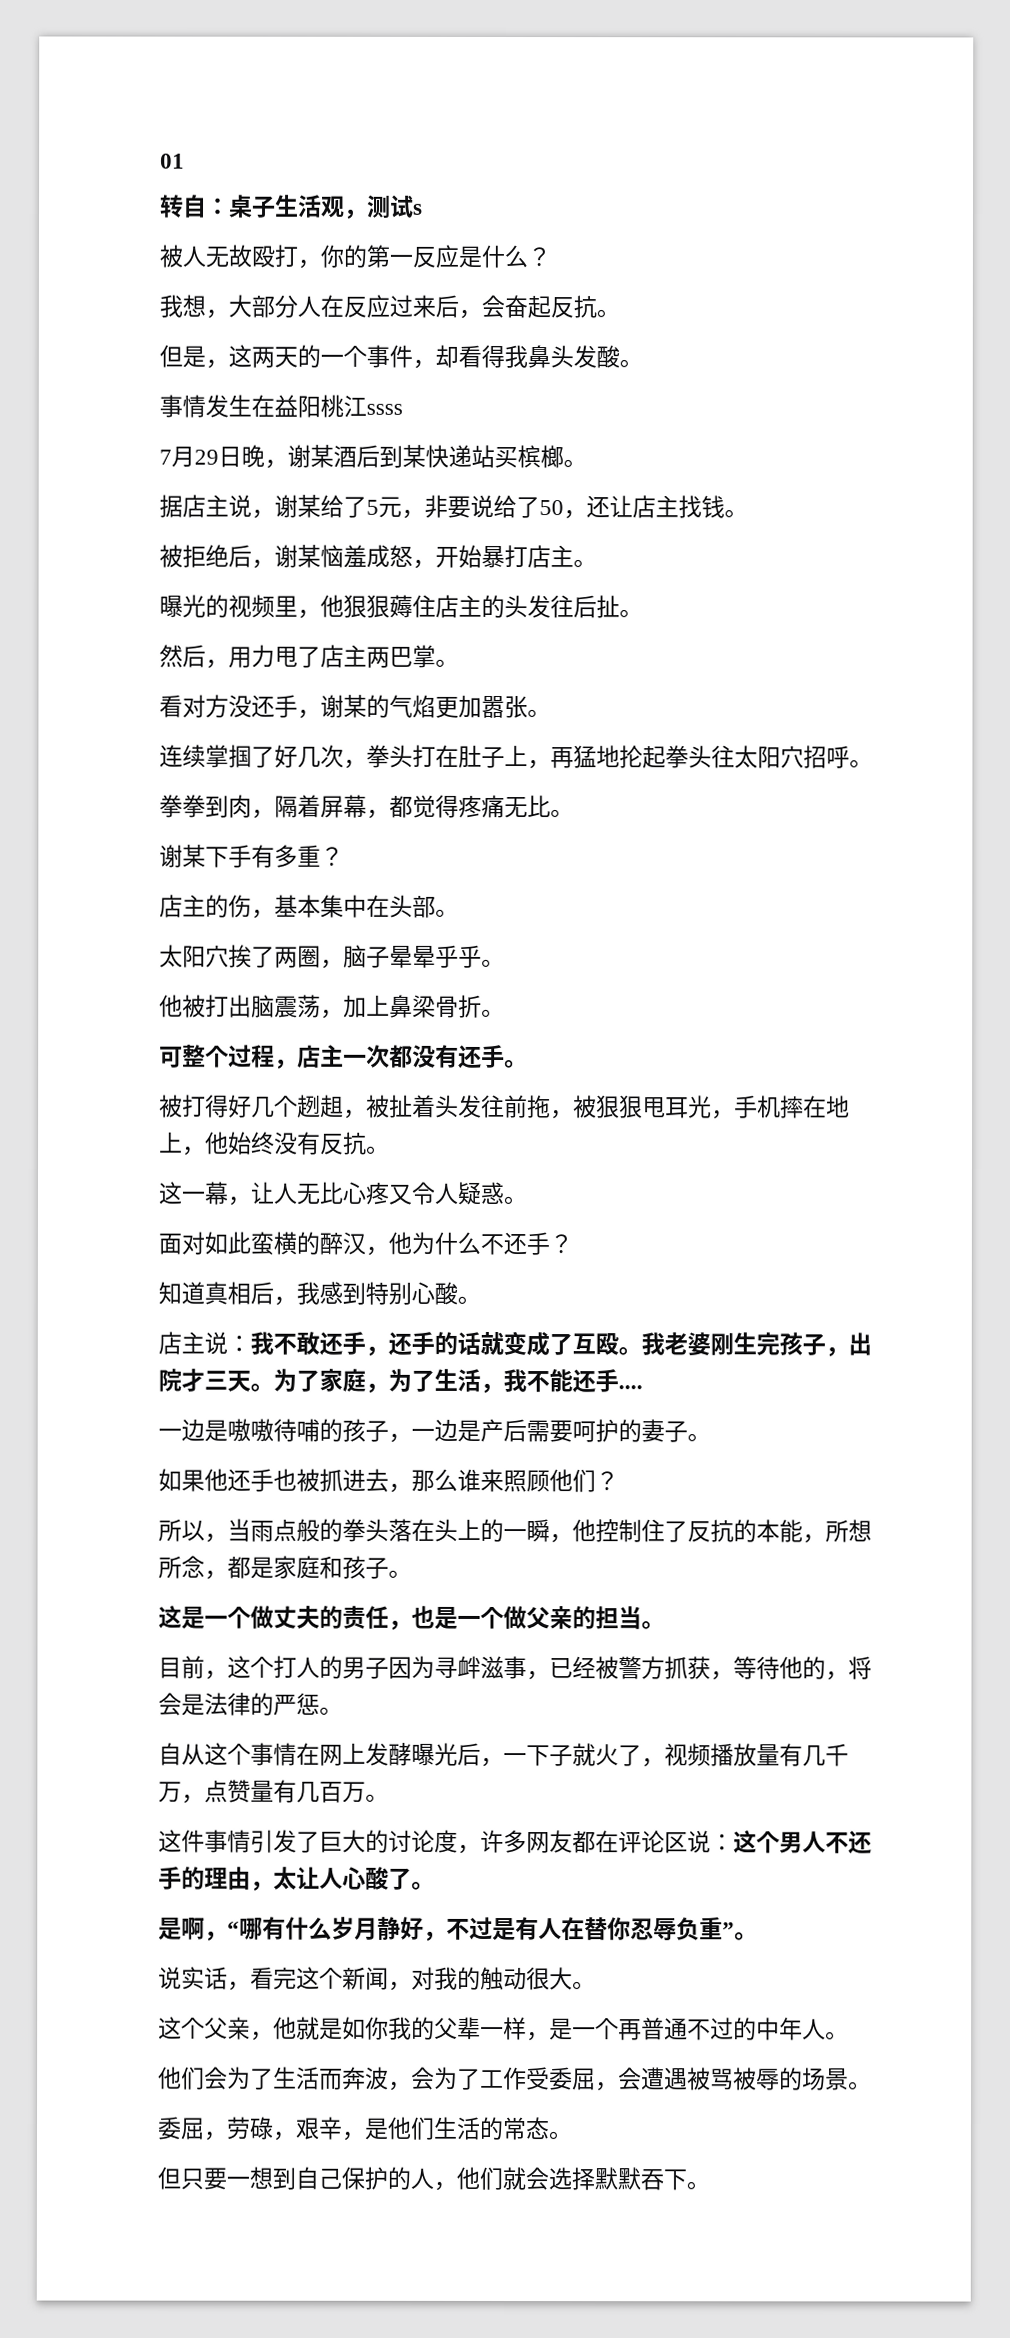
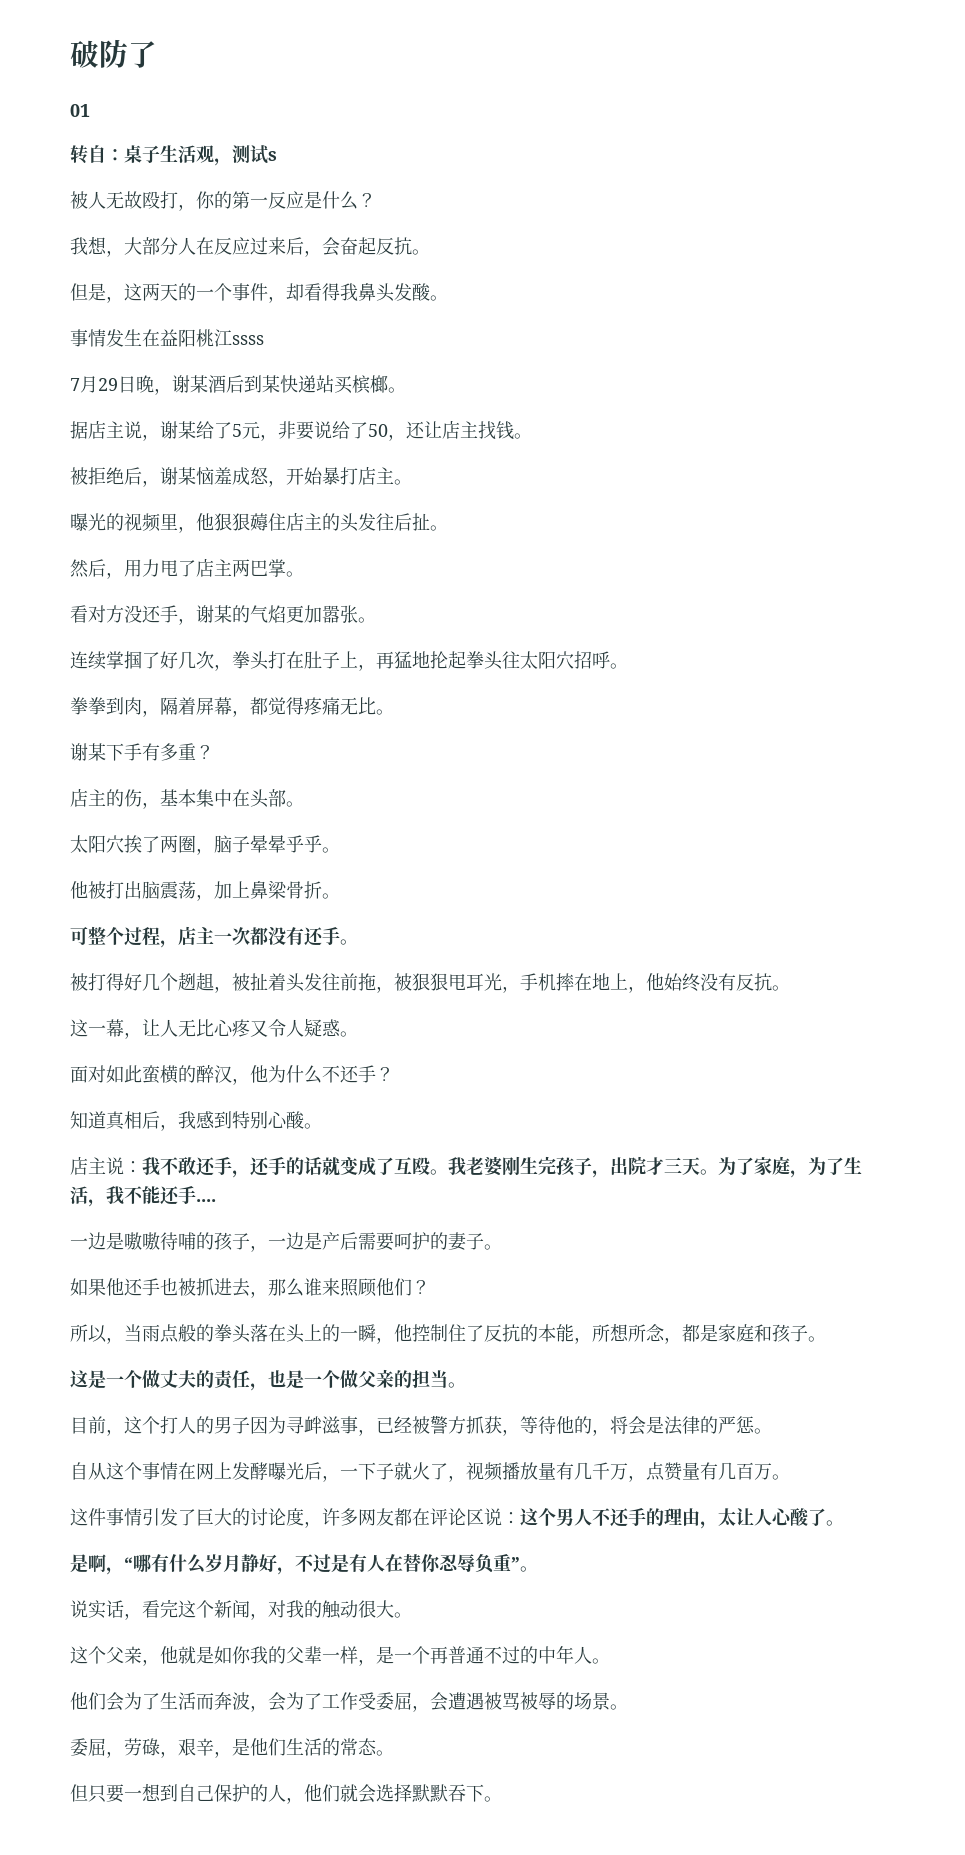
(160, 161) none -> [70,39,157,68] 破防了 //

